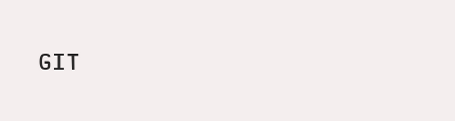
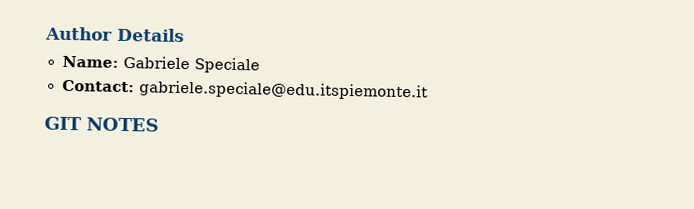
[37,53,81,70] GIT -> [45,26,185,43] [61,55,260,74] [61,79,428,101] [44,116,159,132] Author Details // Name: Gabriele Speciale // Contact: gabriele.speciale@edu.itspiemonte.it // GIT NOTES

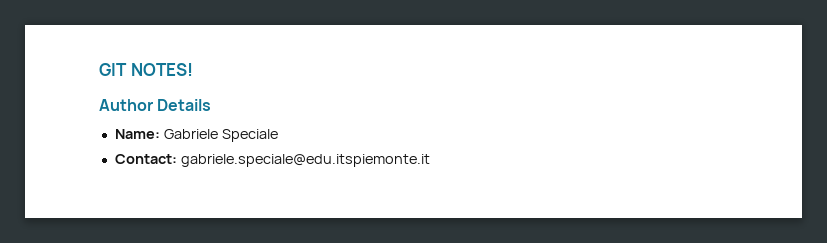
(45, 33) none -> [99,63,193,76] GIT NOTES! //
[44,116,159,132] // GIT NOTES -> (430, 160) none

